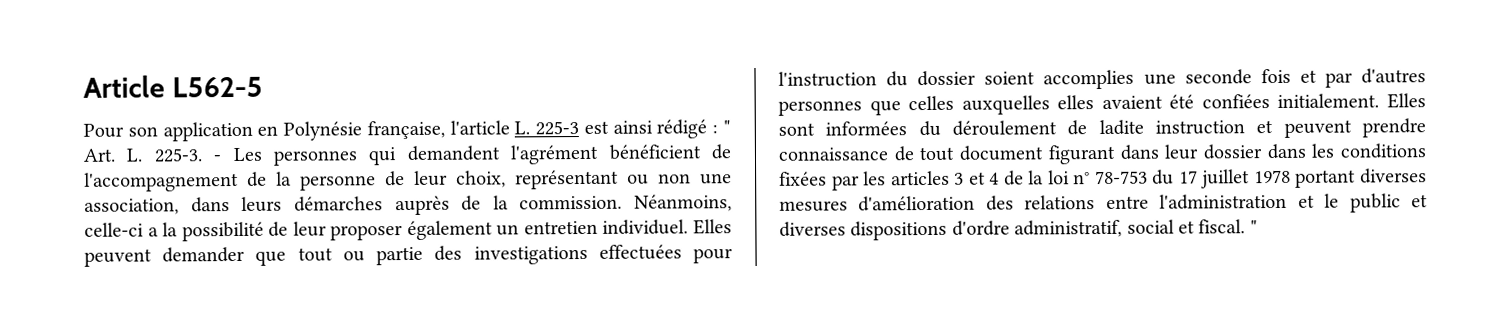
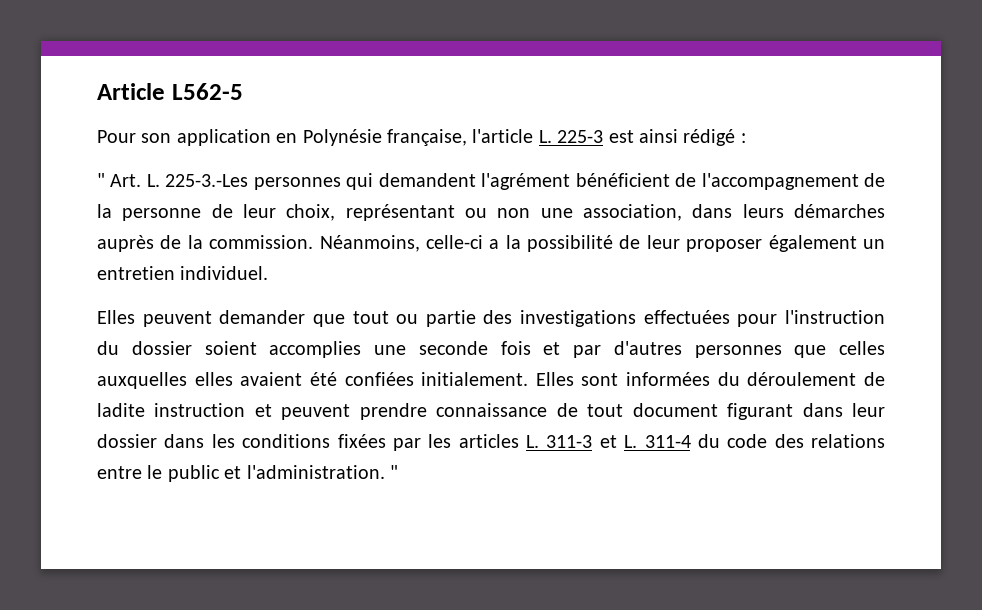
(719, 129) none -> (746, 138) //
[153,147,262,163] 225-3. - Les -> [165,174,249,187] 225-3.-Les
(689, 227) none -> (269, 273) //
[954,168,1428,189] [779,195,976,212] 3 et 4 de la loi n° 78-753 du 17 juillet 1978 portant diverses mesures d'amélioration -> [526,434,768,448] L. 311-3 et L. 311-4 du code
[1159,193,1315,210] l'administration et -> (142, 472) none
[779,219,1246,241] diverses dispositions d'ordre administratif, social et fiscal. -> [246,465,385,479] l'administration.

